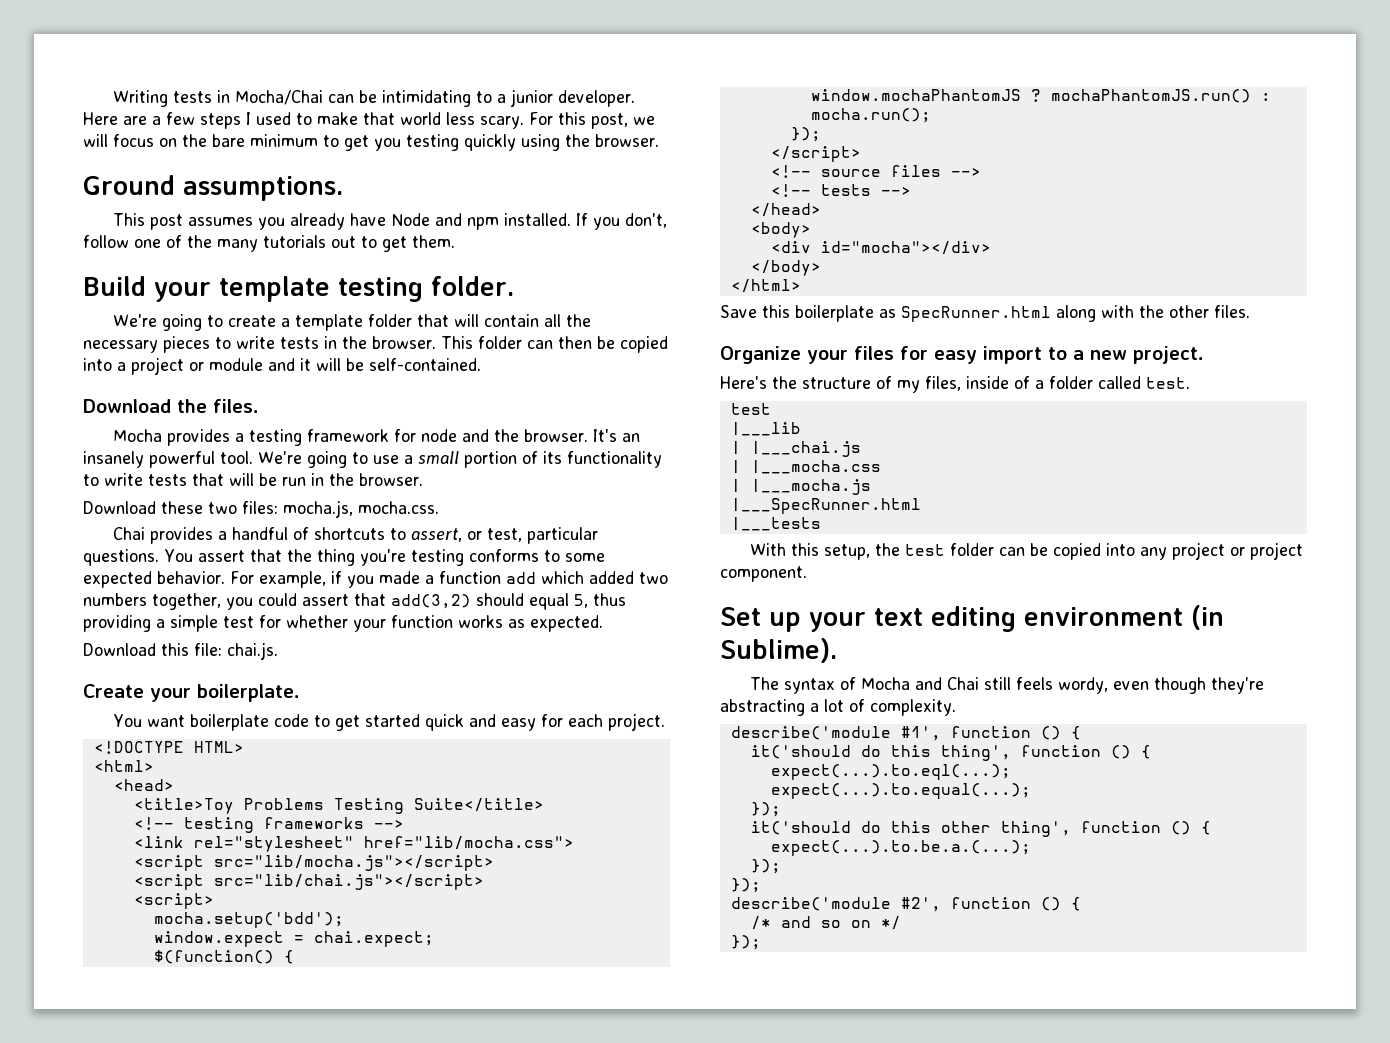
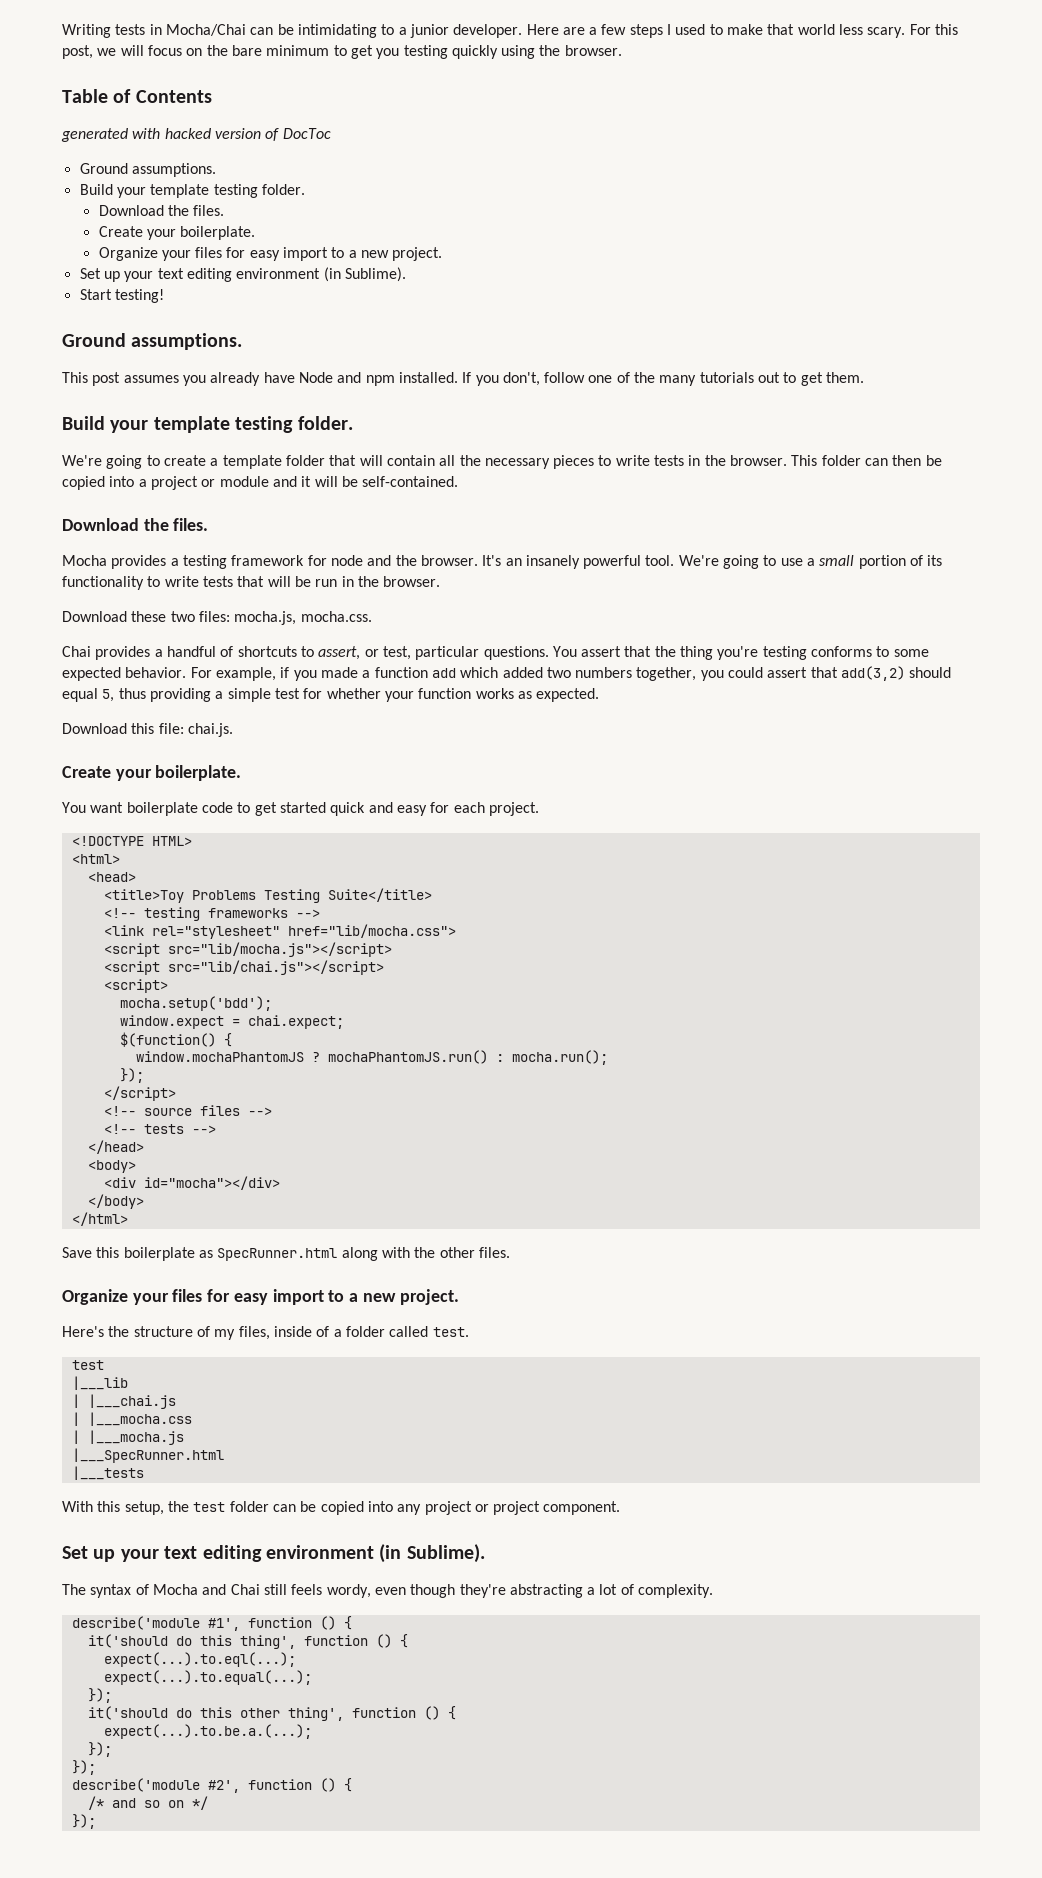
(659, 140) none -> [62,89,212,103] [61,128,331,142] [79,163,216,177] [79,184,305,198] [98,205,225,216] [98,226,256,240] [98,247,443,261] [79,267,406,282] [79,289,164,303] // Table of Contents // generated with hacked version of DocToc // Ground assumptions. // Build your template testing folder. // Download the files. // Create your boilerplate. // Organize your files for easy import to a new project. // Set up your text editing environment (in Sublime). // Start testing!

